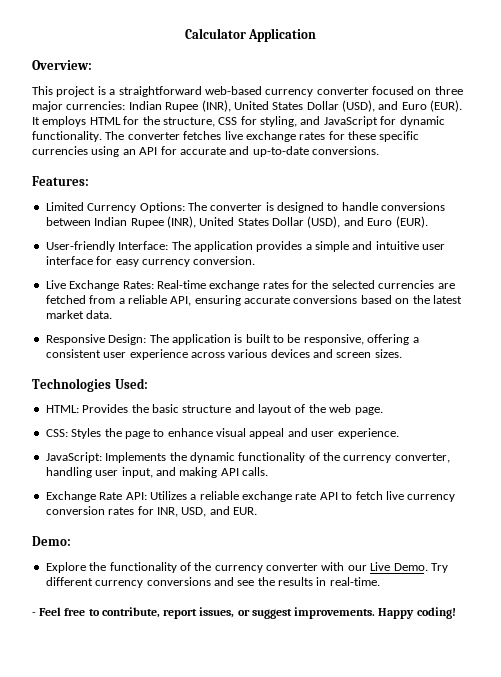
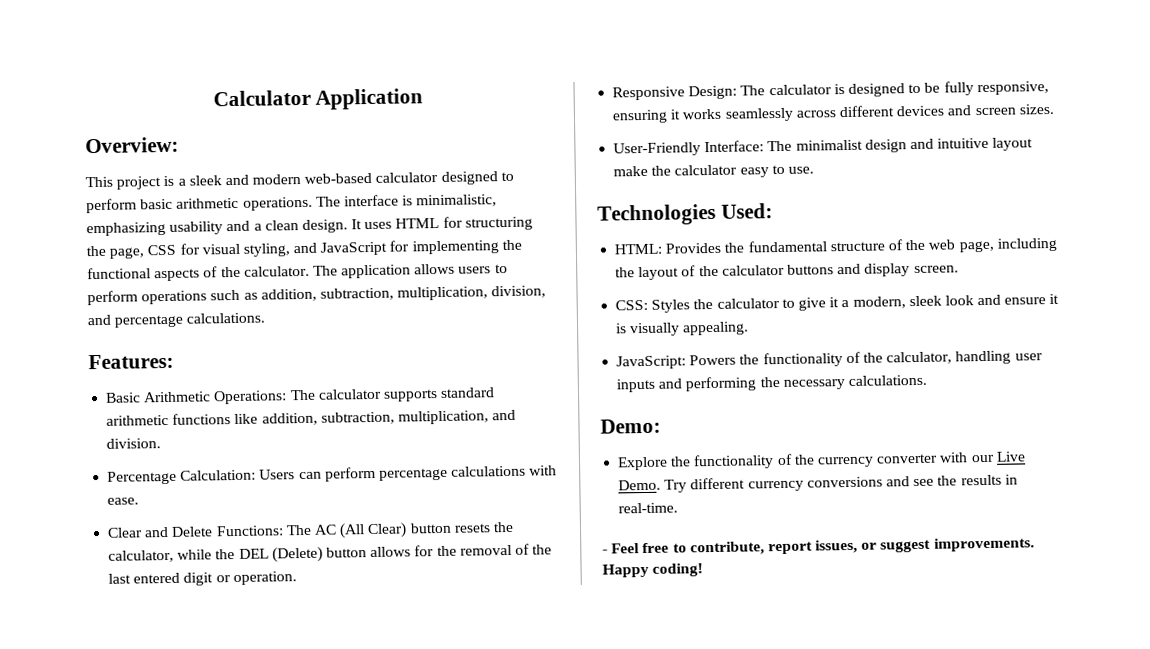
[118,86,463,97] [32,100,463,112] [32,116,215,127] straightforward web-based currency converter focused on three major currencies: Indian Rupee (INR), United States Dollar (USD), and Euro (EUR). It employs HTML for the structure, -> [188,171,514,186] [86,194,498,214] [86,216,533,237] [86,245,145,259] sleek and modern web-based calculator designed to perform basic arithmetic operations. The interface is minimalistic, emphasizing usability and a clean design. It uses HTML for structuring the page,
(257, 120) none -> [201,243,240,255] visual
[399,116,445,127] [32,131,420,142] [32,146,379,157] [32,176,89,186] [45,202,446,213] [45,216,428,228] [45,241,446,252] [45,256,256,267] [45,280,455,291] [45,295,462,306] [45,310,113,319] [45,334,419,345] [45,349,402,360] dynamic functionality. The converter fetches live exchange rates for these specific currencies using an API for accurate and up-to-date conversions. // Features: // Limited Currency Options: The converter is designed to handle conversions between Indian Rupee (INR), United States Dollar (USD), and Euro (EUR). // User-friendly Interface: The application provides a simple and intuitive user interface for easy currency conversion. // Live Exchange Rates: Real-time exchange rates for the selected currencies are fetched from a reliable API, ensuring accurate conversions based on the latest market data. // Responsive Design: The application is built to be responsive, offering a consistent user experience across various devices and screen sizes. -> [411,239,522,255] [87,263,508,282] [87,285,547,306] [87,312,266,328] [88,353,174,370] [105,387,496,405] [106,409,517,426] [106,438,162,449] [107,465,558,485] [107,497,140,505] [107,521,514,539] [108,543,553,563] [108,571,297,586] [612,81,1049,101] [612,103,1054,124] [613,137,1034,157] [613,164,814,178] implementing the functional aspects of the calculator. The application allows users to perform operations such as addition, subtraction, multiplication, division, and percentage calculations. // Features: // Basic Arithmetic Operations: The calculator supports standard arithmetic functions like addition, subtraction, multiplication, and division. // Percentage Calculation: Users can perform percentage calculations with ease. // Clear and Delete Functions: The AC (All Clear) button resets the calculator, while the DEL (Delete) button allows for the removal of the last entered digit or operation. // Responsive Design: The calculator is designed to be fully responsive, ensuring it works seamlessly across different devices and screen sizes. // User-Friendly Interface: The minimalist design and intuitive layout make the calculator easy to use.
[151,404,383,415] [45,428,399,439] [45,452,450,463] [45,467,268,478] [45,491,456,502] [45,506,257,517] basic structure and layout of the web page. // CSS: Styles the page to enhance visual appeal and user experience. // JavaScript: Implements the dynamic functionality of the currency converter, handling user input, and making API calls. // Exchange Rate API: Utilizes a reliable exchange rate API to fetch live currency conversion rates for INR, USD, and EUR. -> [747,237,1057,253] [615,263,959,281] [615,293,1060,313] [615,321,750,337] [616,350,1043,370] [616,374,927,393] fundamental structure of the web page, including the layout of the calculator buttons and display screen. // CSS: Styles the calculator to give it a modern, sleek look and ensure it is visually appealing. // JavaScript: Powers the functionality of the calculator, handling user inputs and performing the necessary calculations.

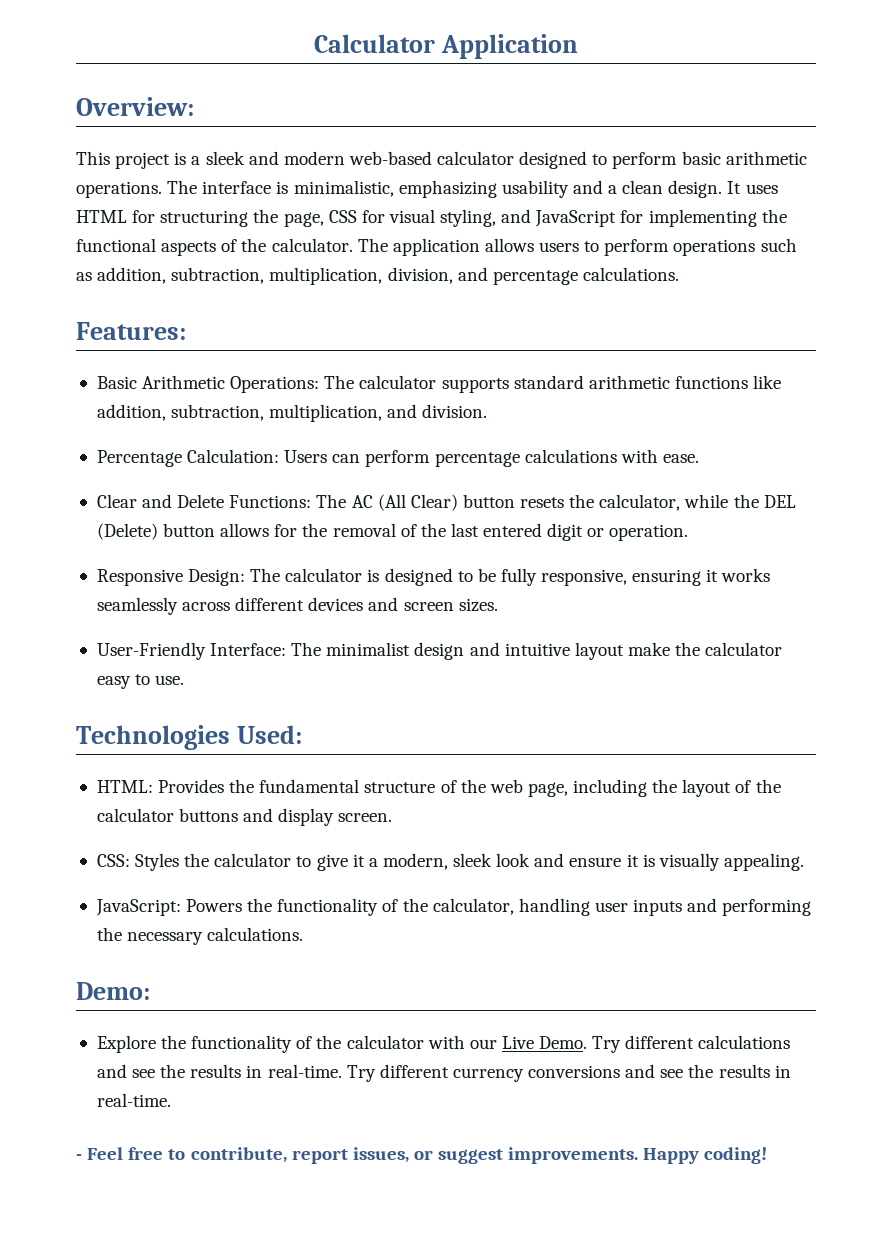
[816,453,939,468] currency converter -> [346,1035,424,1049] calculator
(746, 483) none -> [698,1035,791,1049] [96,1064,449,1082] calculations and see the results in real-time. Try different

